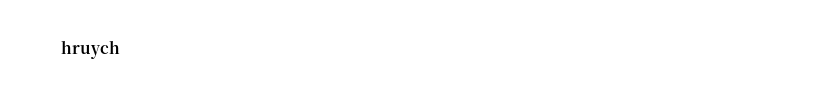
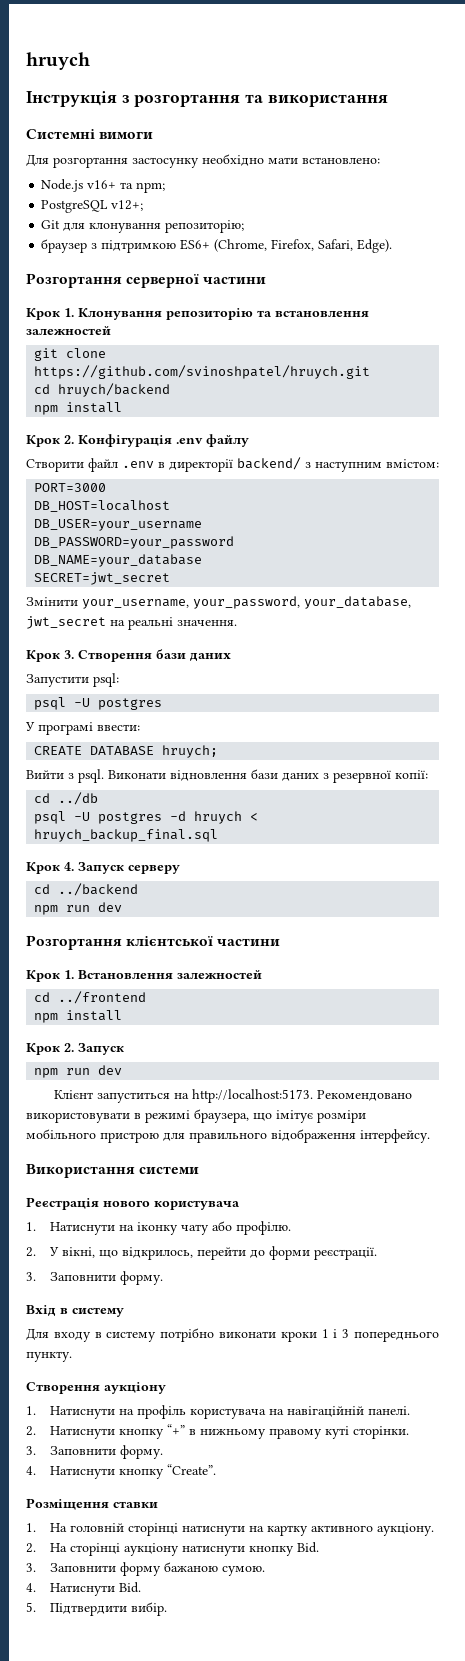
[61,40,120,59] hruych -> [26,52,90,70] [26,91,388,107] [26,129,154,139] [26,154,380,168] [41,179,166,193] [41,200,144,213] [41,220,245,233] [41,239,393,253] [26,273,267,288] [26,308,369,320] [26,325,111,335] [34,348,107,361] [34,365,371,379] [34,383,171,397] [34,402,123,415] [26,434,249,447] [26,457,439,472] [34,483,107,492] [34,500,171,512] [34,519,203,531] [34,536,235,549] [34,554,203,567] [34,572,171,585] [26,596,411,609] [26,616,237,630] [26,649,231,662] [26,673,119,687] [34,697,163,710] [25,722,140,735] [34,745,219,758] [26,769,428,783] [34,792,99,805] [34,811,259,824] [34,829,219,842] [26,862,180,874] [34,883,139,896] [34,902,123,915] [26,935,281,950] [26,969,262,982] [34,991,147,1004] [34,1010,123,1023] [26,1043,124,1055] [34,1065,123,1078] [54,1089,413,1103] [26,1109,366,1123] [26,1129,430,1143] [26,1164,200,1178] [26,1197,240,1210] [26,1221,291,1235] [26,1246,377,1260] [26,1271,163,1285] [26,1305,124,1317] [26,1328,440,1342] [26,1351,72,1362] [26,1382,166,1394] [26,1405,410,1419] [26,1424,409,1439] [26,1445,163,1459] [26,1464,216,1479] [26,1498,158,1510] [26,1523,434,1536] [26,1542,319,1556] [26,1562,265,1576] [26,1582,141,1596] [26,1602,167,1616] hruych // Інструкція з розгортання та використання // Системні вимоги // Для розгортання застосунку необхідно мати встановлено: // Node.js v16+ та npm; // PostgreSQL v12+; // Git для клонування репозиторію; // браузер з підтримкою ES6+ (Chrome, Firefox, Safari, Edge). // Розгортання серверної частини // Крок 1. Клонування репозиторію та встановлення залежностей // git clone https://github.com/svinoshpatel/hruych.git // cd hruych/backend // npm install // Крок 2. Конфігурація .env файлу // Створити файл .env в директорії backend/ з наступним вмістом: // PORT=3000 // DB_HOST=localhost // DB_USER=your_username // DB_PASSWORD=your_password // DB_NAME=your_database // SECRET=jwt_secret // Змінити your_username, your_password, your_database, jwt_secret на реальні значення. // Крок 3. Створення бази даних // Запустити psql: // psql -U postgres // У програмі ввести: // CREATE DATABASE hruych; // Вийти з psql. Виконати відновлення бази даних з резервної копії: // cd ../db // psql -U postgres -d hruych < hruych_backup_final.sql // Крок 4. Запуск серверу // cd ../backend // npm run dev // Розгортання клієнтської частини // Крок 1. Встановлення залежностей // cd ../frontend // npm install // Крок 2. Запуск // npm run dev // Клієнт запуститься на http://localhost:5173. Рекомендовано використовувати в режимі браузера, що імітує розміри мобільного пристрою для правильного відображення інтерфейсу. // Використання системи // Реєстрація нового користувача // 1. Натиснути на іконку чату або профілю. // 2. У вікні, що відкрилось, перейти до форми реєстрації. // 3. Заповнити форму. // Вхід в систему // Для входу в систему потрібно виконати кроки 1 і 3 попереднього пункту. // Створення аукціону // 1. Натиснути на профіль користувача на навігаційній панелі. // 2. Натиснути кнопку “+” в нижньому правому куті сторінки. // 3. Заповнити форму. // 4. Натиснути кнопку “Create”. // Розміщення ставки // 1. На головній сторінці натиснути на картку активного аукціону. // 2. На сторінці аукціону натиснути кнопку Bid. // 3. Заповнити форму бажаною сумою. // 4. Натиснути Bid. // 5. Підтвердити вибір.

